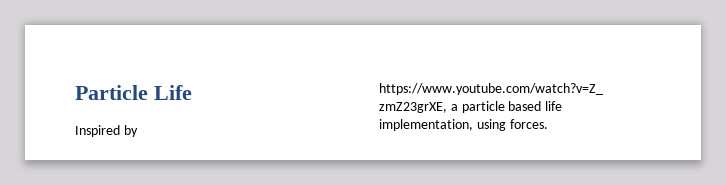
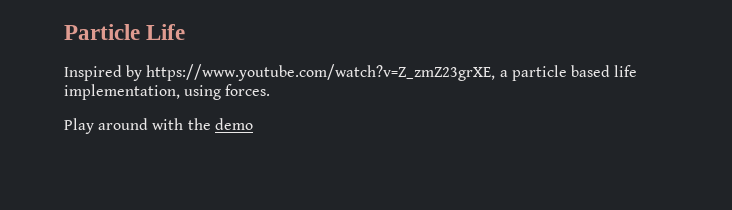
(548, 124) none -> [64,118,253,134] // Play around with the demo

